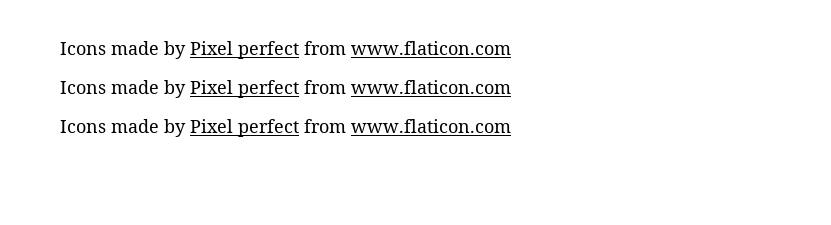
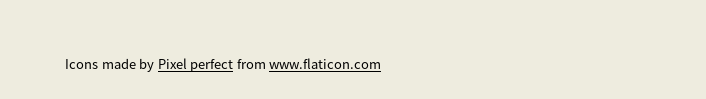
[60,41,511,59] [60,80,511,98] [60,119,511,137] Icons made by Pixel perfect from www.flaticon.com // Icons made by Pixel perfect from www.flaticon.com // Icons made by Pixel perfect from www.flaticon.com -> [65,58,382,72] Icons made by Pixel perfect from www.flaticon.com

